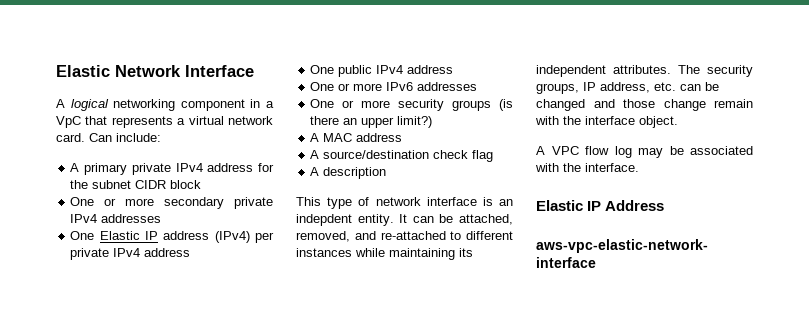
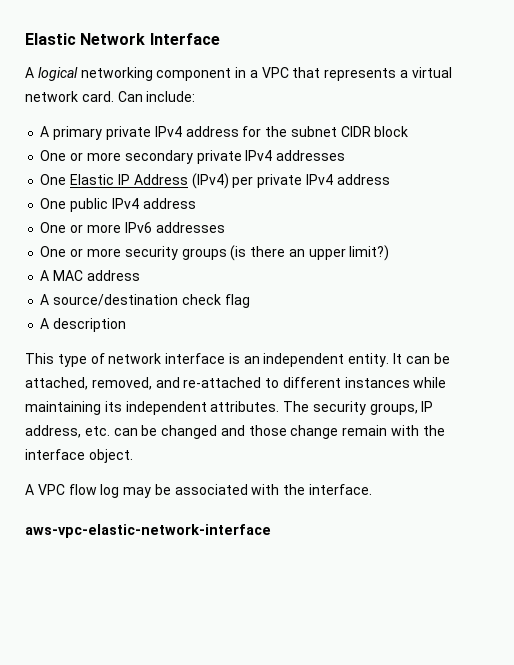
[56,116,81,128] VpC -> [261,67,289,78] VPC
[163,231,210,240] address -> [133,174,188,185] Address
[296,214,352,226] indepdent -> [263,353,345,367] independent
[536,200,665,211] // Elastic IP Address -> (373, 489) none

